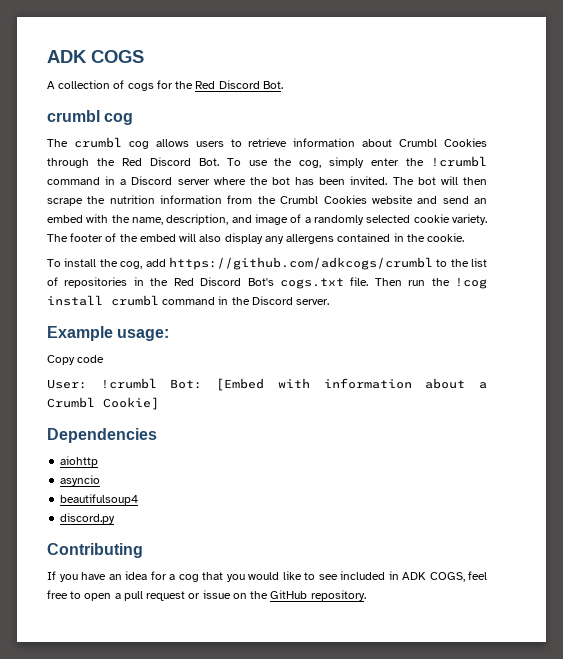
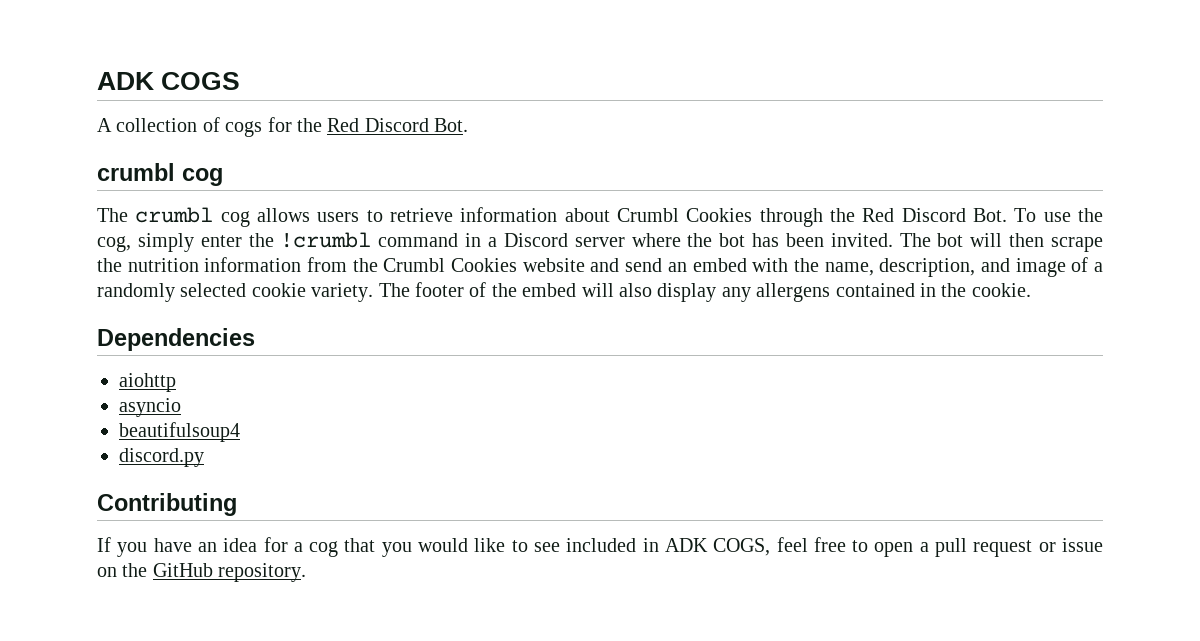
[47,257,487,270] [47,277,488,289] [47,295,330,306] [47,326,170,341] [47,355,105,365] [47,378,488,391] [47,397,159,410] // To install the cog, add https://github.com/adkcogs/crumbl to the list of repositories in the Red Discord Bot's cogs.txt file. Then run the !cog install crumbl command in the Discord server. // Example usage: // Copy code // User: !crumbl Bot: [Embed with information about a Crumbl Cookie] -> (1031, 290) none

